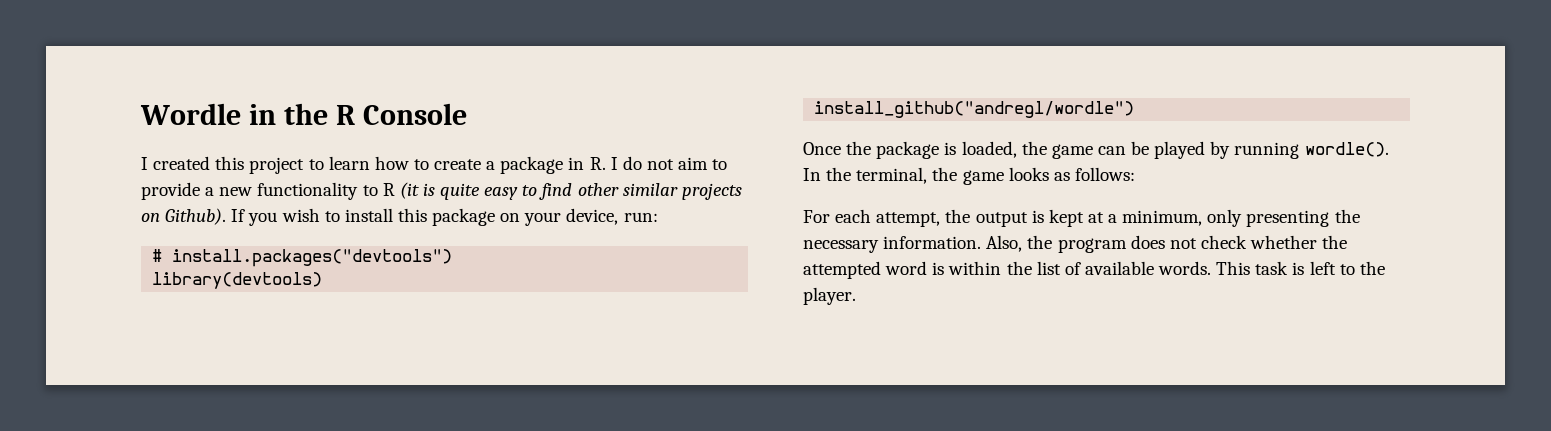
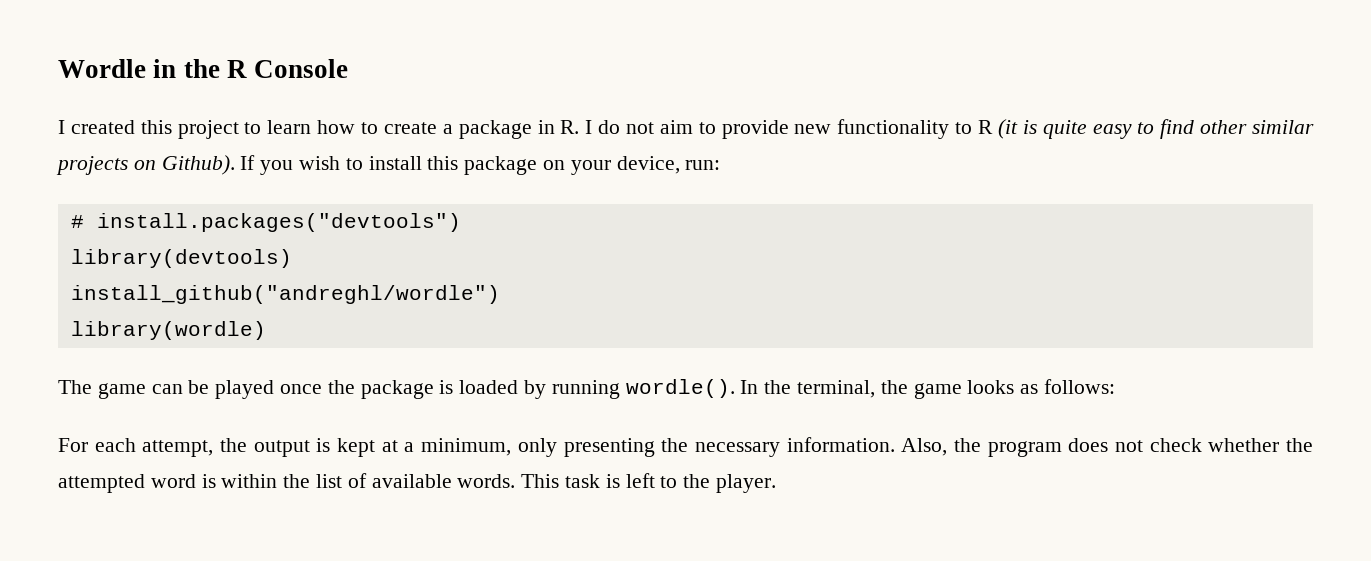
[205,187,215,196] a -> (789, 129) none
[814,101,1135,118] [803,141,1206,159] install_github("andregl/wordle") // Once the package is loaded, the game can be played -> [70,285,500,304] [70,321,266,340] [58,380,519,399] install_github("andreghl/wordle") // library(wordle) // The game can be played once the package is loaded

